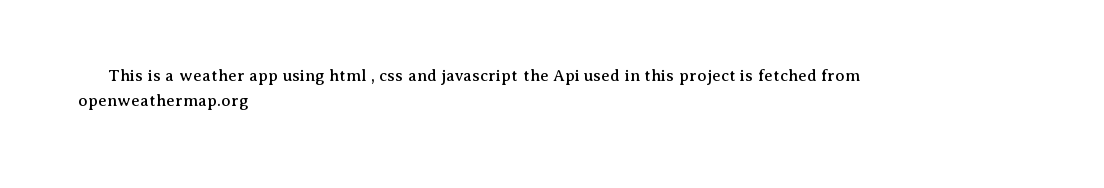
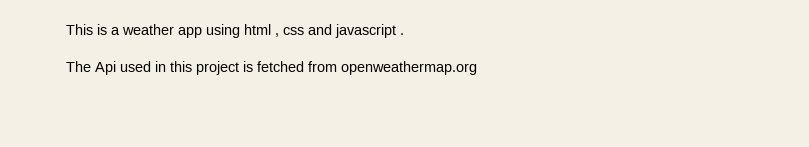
[522,69,549,81] the -> [400,33,404,35] [66,61,91,72] . // The

